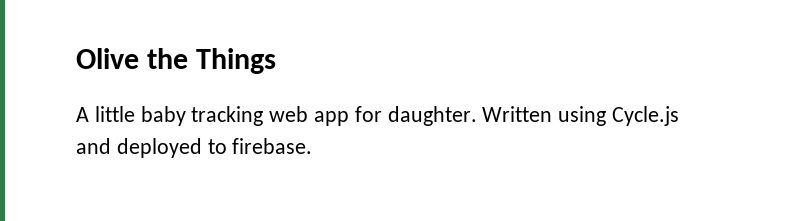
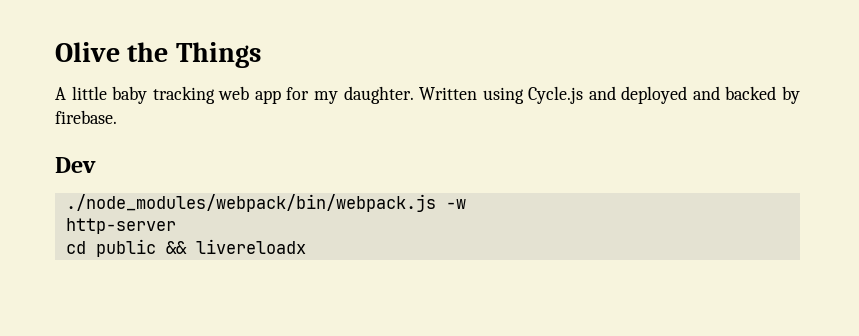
(382, 114) none -> [313,91,338,104] my
[207,138,313,154] to firebase. -> [692,86,800,104] [55,110,117,124] [55,157,96,173] [65,194,466,212] [65,218,176,234] [65,239,306,257] and backed by firebase. // Dev // ./node_modules/webpack/bin/webpack.js -w // http-server // cd public && livereloadx

